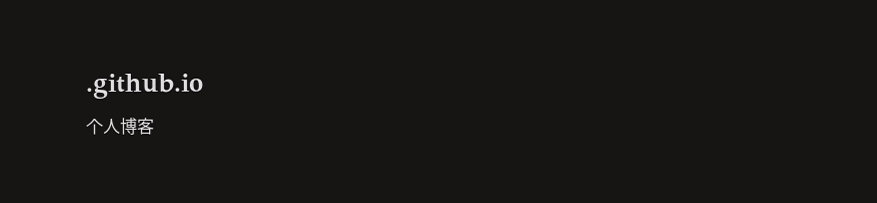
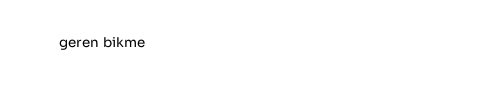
[85,73,203,99] [86,117,155,135] .github.io // 个人博客 -> [59,37,145,50] geren bikme

